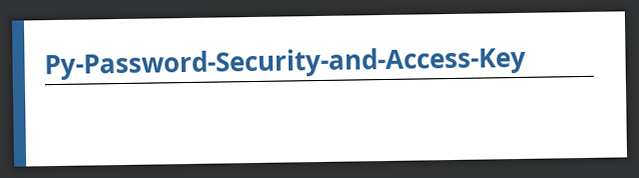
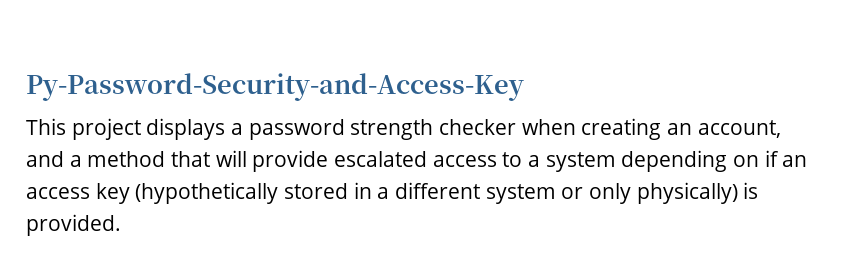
(526, 63) none -> [26,118,781,140] [26,150,808,172] [26,182,759,204] [26,214,121,236] // This project displays a password strength checker when creating an account, and a method that will provide escalated access to a system depending on if an access key (hypothetically stored in a different system or only physically) is provided.

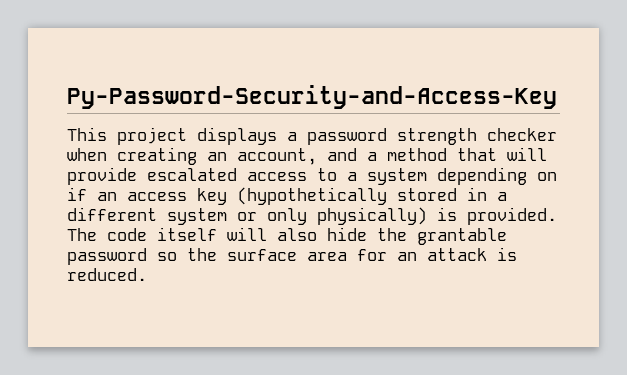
(121, 225) none -> [67,227,507,245] [67,247,517,265] [67,268,147,281] The code itself will also hide the grantable password so the surface area for an attack is reduced.

